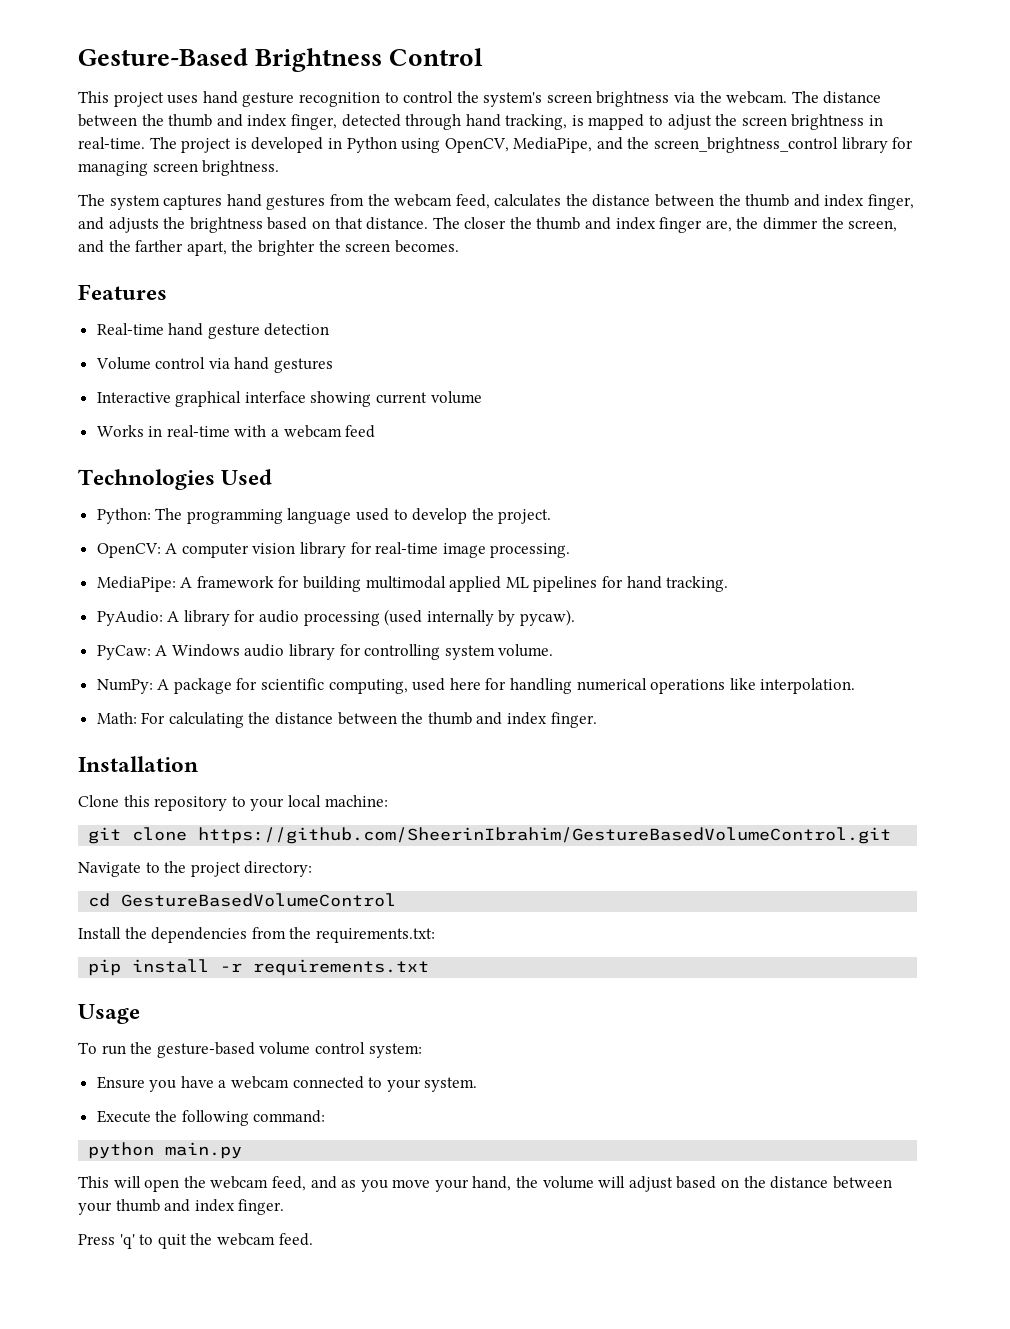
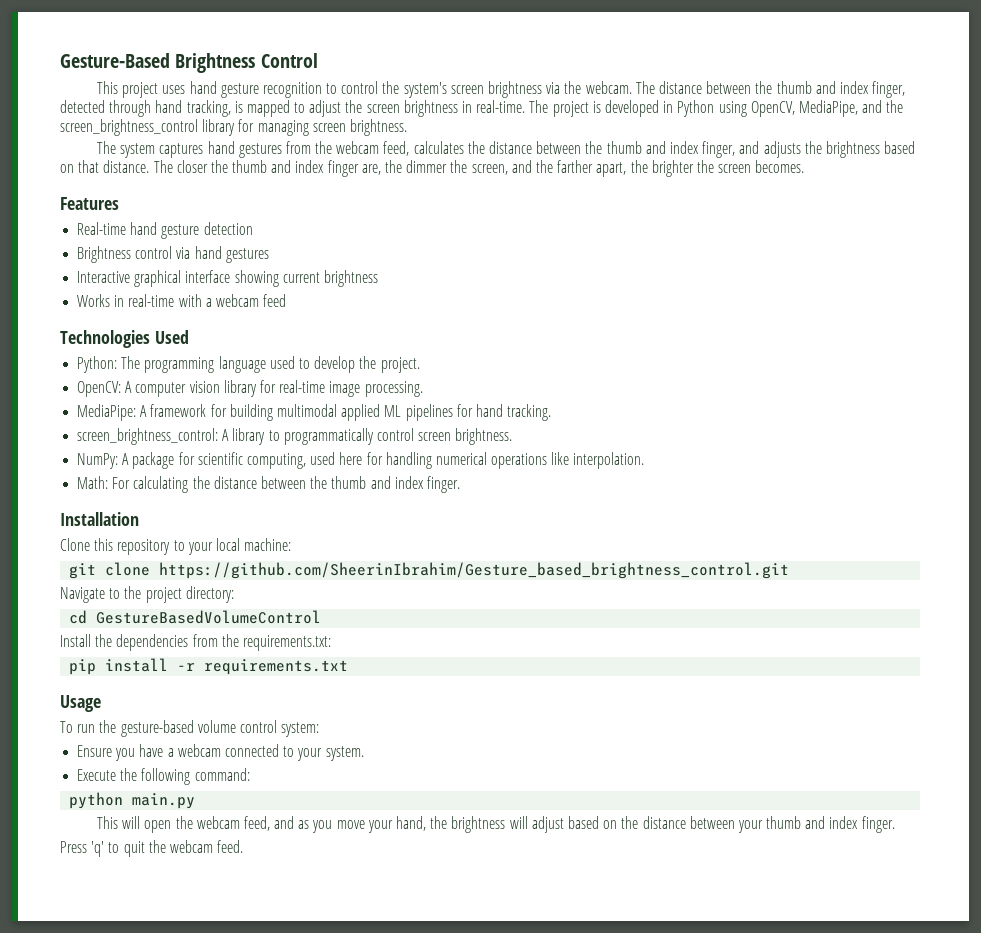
[95,357,151,370] Volume -> [77,246,132,263] Brightness
[430,391,482,404] volume -> [323,270,378,287] brightness
[96,610,163,626] PyAudio: -> [77,428,219,445] screen_brightness_control:
[234,609,576,626] [96,644,554,660] for audio processing (used internally by pycaw). // PyCaw: A Windows audio library for controlling system volume. -> [268,428,513,445] to programmatically control screen brightness.
[198,827,892,844] https://github.com/SheerinIbrahim/GestureBasedVolumeControl.git -> [159,562,790,579] https://github.com/SheerinIbrahim/Gesture_based_brightness_control.git
[542,1176,594,1189] volume -> [451,816,506,833] brightness

